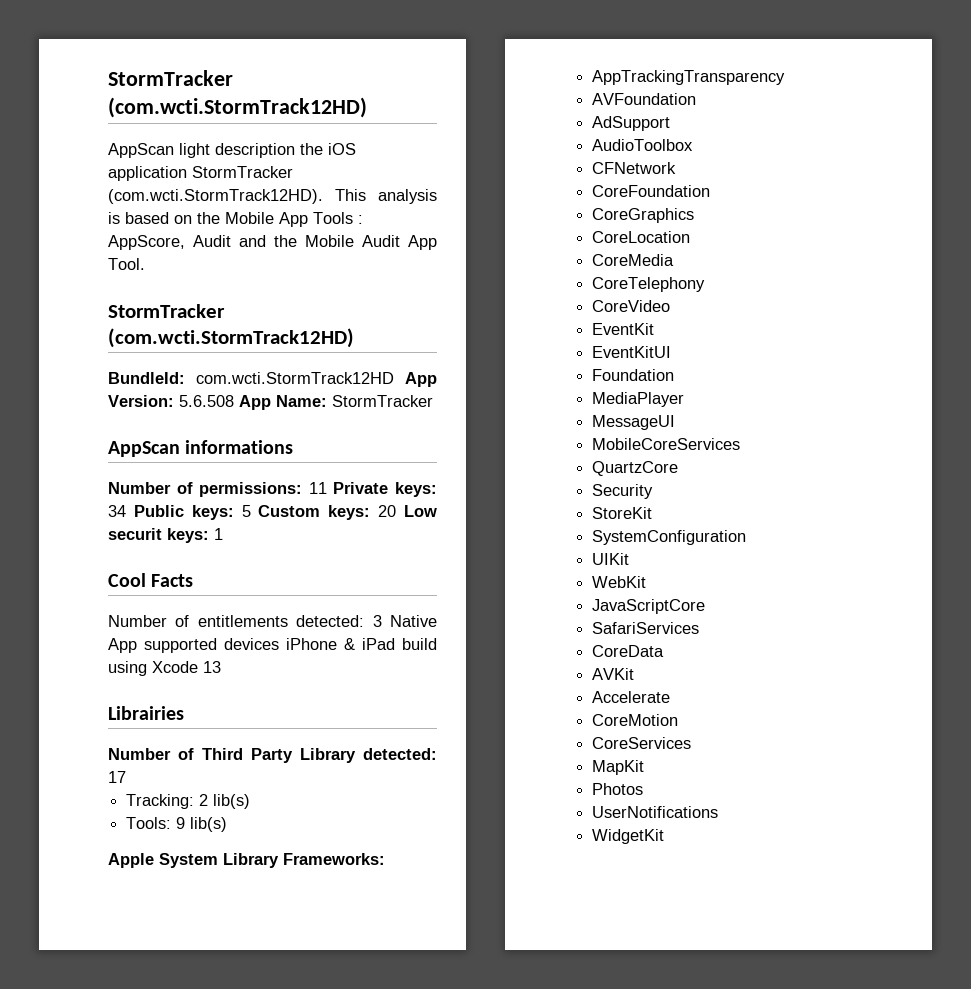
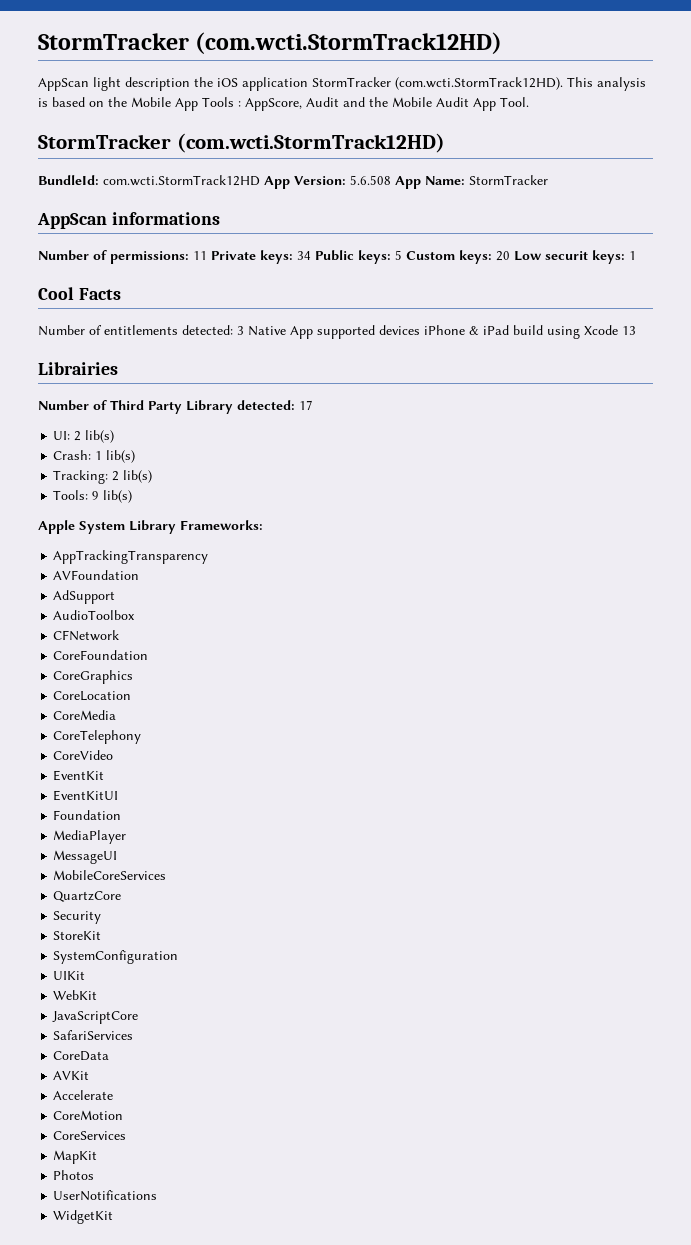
(126, 777) none -> [53,430,115,443] [53,450,136,463] // UI: 2 lib(s) // Crash: 1 lib(s)

